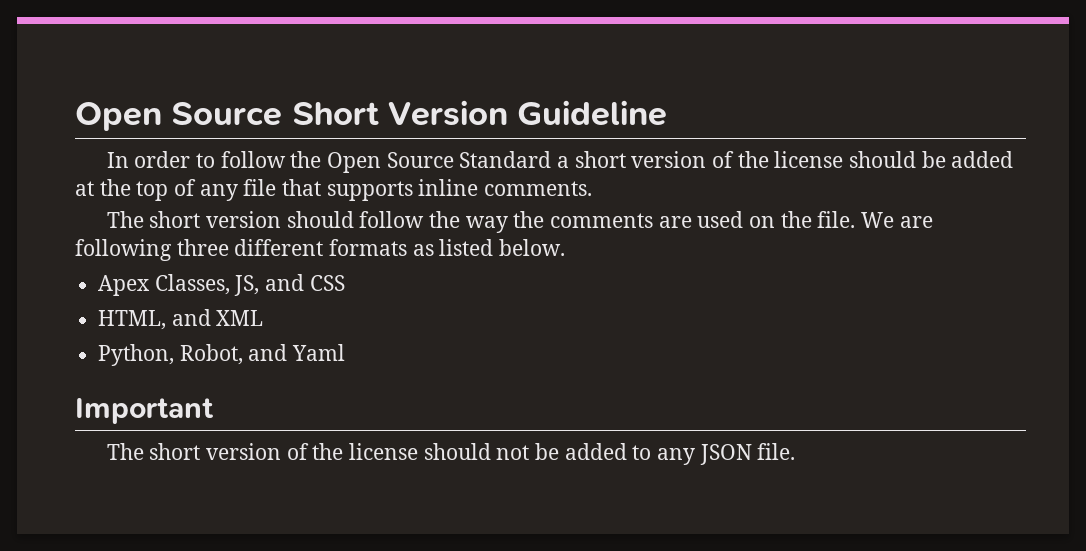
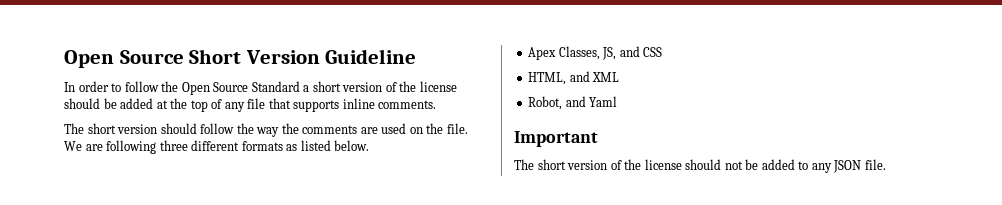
[98,344,175,366] Python, -> (620, 77) none

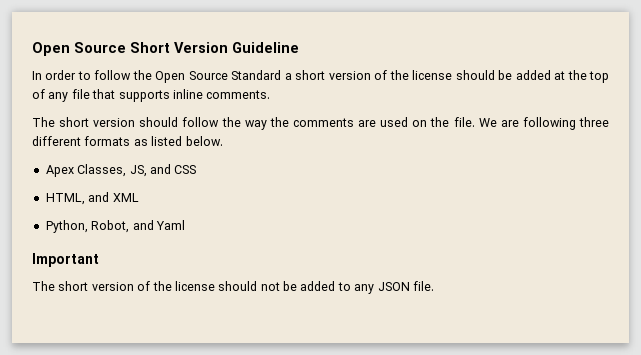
(620, 77) none -> [45,220,88,233] Python,

